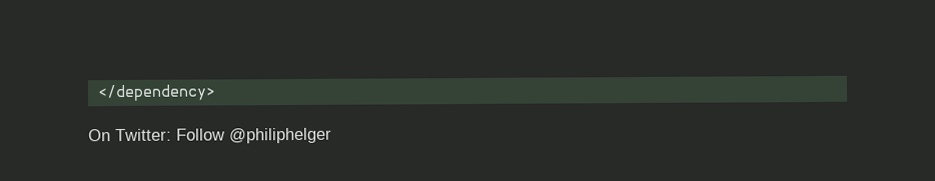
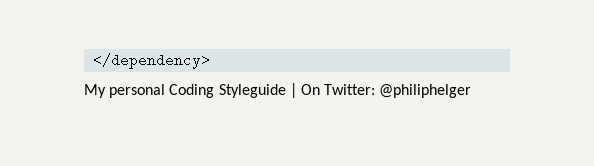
(216, 93) none -> [84,83,297,98] My personal Coding Styleguide |
[176,128,225,141] Follow -> (376, 89) none

